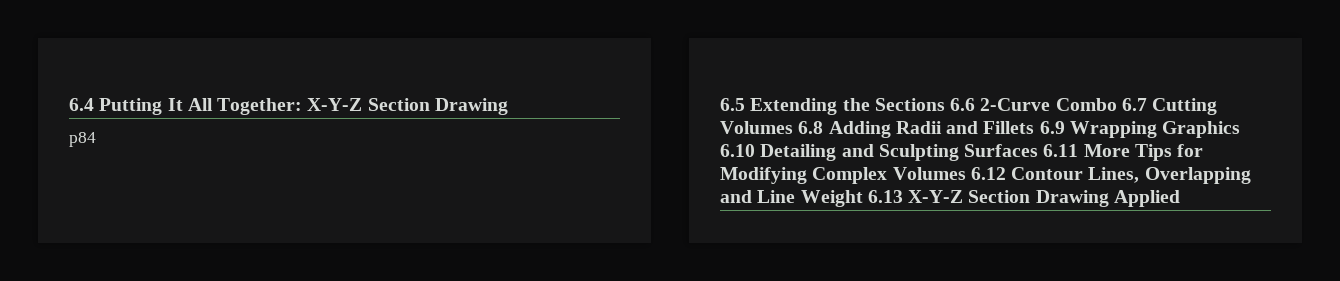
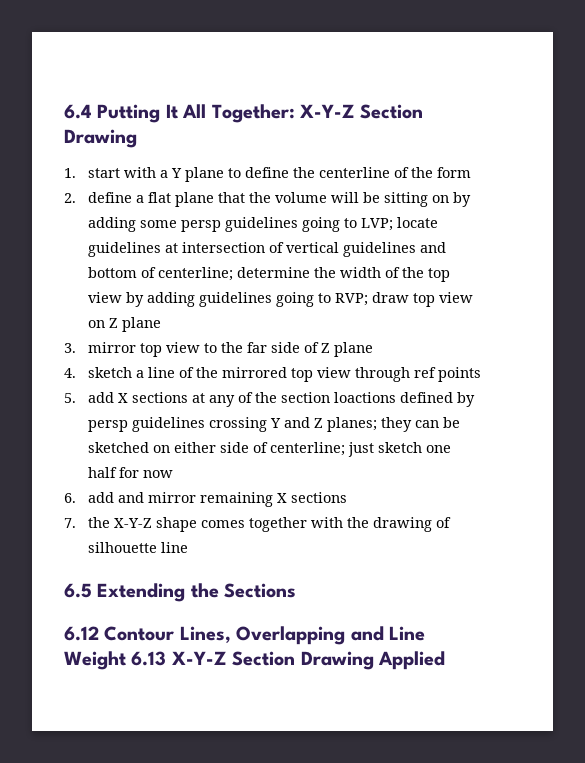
[69,132,96,147] [720,98,1218,115] [720,121,1241,138] [720,144,1204,161] [720,167,966,184] p84 // 6.5 Extending the Sections 6.6 2-Curve Combo 6.7 Cutting Volumes 6.8 Adding Radii and Fillets 6.9 Wrapping Graphics 6.10 Detailing and Sculpting Surfaces 6.11 More Tips for Modifying Complex Volumes -> [64,167,472,182] [64,192,472,207] [88,217,439,232] [88,242,447,257] [88,267,451,282] [88,292,474,307] [88,317,162,332] [64,342,374,357] [64,367,482,382] [64,392,476,407] [88,417,461,432] [88,442,452,457] [88,467,174,478] [64,492,348,507] [64,517,452,532] [88,542,189,553] [64,583,297,602] 1. start with a Y plane to define the centerline of the form // 2. define a flat plane that the volume will be sitting on by adding some persp guidelines going to LVP; locate guidelines at intersection of vertical guidelines and bottom of centerline; determine the width of the top view by adding guidelines going to RVP; draw top view on Z plane // 3. mirror top view to the far side of Z plane // 4. sketch a line of the mirrored top view through ref points // 5. add X sections at any of the section loactions defined by persp guidelines crossing Y and Z planes; they can be sketched on either side of centerline; just sketch one half for now // 6. add and mirror remaining X sections // 7. the X-Y-Z shape comes together with the drawing of silhouette line // 6.5 Extending the Sections //

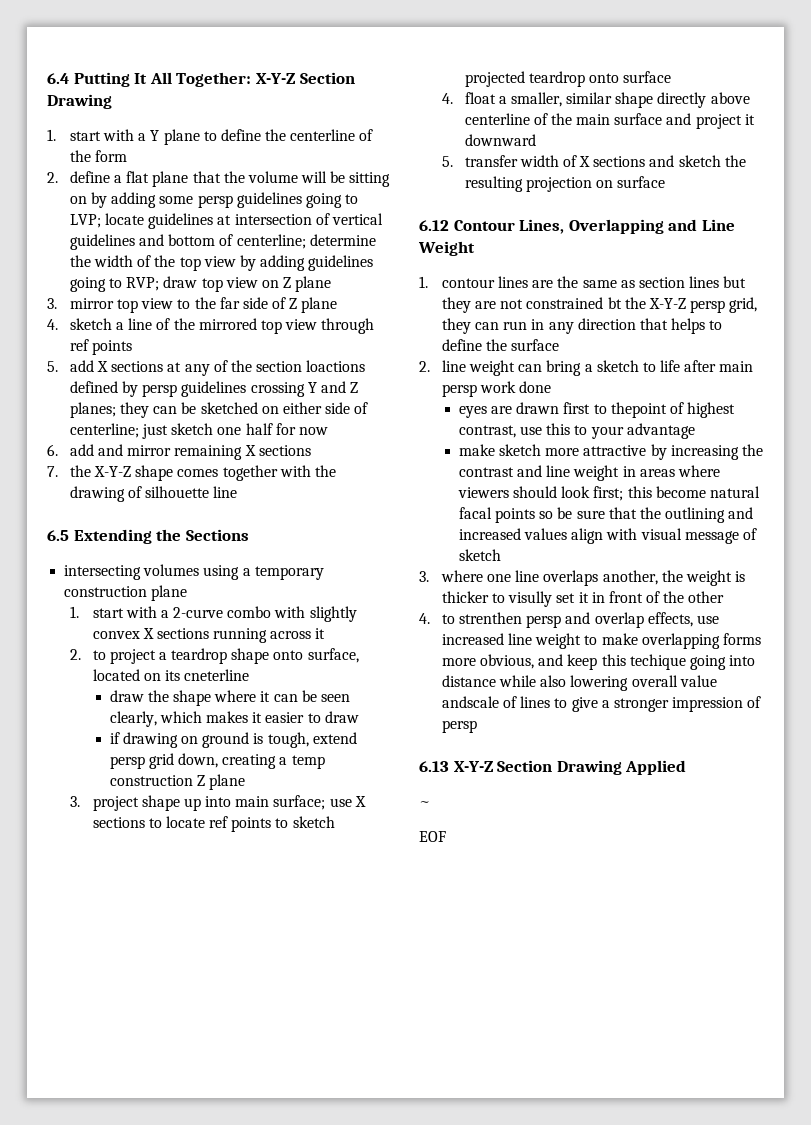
(297, 590) none -> [64,564,324,580] [64,585,188,601] [69,606,357,622] [92,628,326,643] [69,648,359,664] [92,669,250,681] [109,690,350,706] [109,711,359,727] [109,732,357,748] [109,753,325,769] [109,774,245,790] [69,795,366,811] [92,816,335,832] [464,71,672,87] [441,92,750,108] [464,113,755,129] [464,134,536,146] [441,155,746,167] [464,176,666,192] // intersecting volumes using a temporary construction plane // 1. start with a 2-curve combo with slightly convex X sections running across it // 2. to project a teardrop shape onto surface, located on its cneterline // draw the shape where it can be seen clearly, which makes it easier to draw // if drawing on ground is tough, extend persp grid down, creating a temp construction Z plane // 3. project shape up into main surface; use X sections to locate ref points to sketch projected teardrop onto surface // 4. float a smaller, similar shape directly above centerline of the main surface and project it downward // 5. transfer width of X sections and sketch the resulting projection on surface
(126, 660) none -> [419,276,747,288] [441,297,758,313] [441,318,723,334] [441,339,560,351] [419,360,754,376] [441,381,552,397] [458,402,736,418] [458,423,695,439] [458,444,763,460] [458,465,720,481] [457,486,760,501] [458,507,754,523] [458,528,757,544] [458,549,501,561] [419,570,746,586] [441,591,725,607] [419,612,719,628] [441,633,761,649] [441,654,756,670] [441,675,717,691] [441,696,762,712] [441,720,477,733] // 1. contour lines are the same as section lines but they are not constrained bt the X-Y-Z persp grid, they can run in any direction that helps to define the surface // 2. line weight can bring a sketch to life after main persp work done // eyes are drawn first to thepoint of highest contrast, use this to your advantage // make sketch more attractive by increasing the contrast and line weight in areas where viewers should look first; this become natural facal points so be sure that the outlining and increased values align with visual message of sketch // 3. where one line overlaps another, the weight is thicker to visully set it in front of the other // 4. to strenthen persp and overlap effects, use increased line weight to make overlapping forms more obvious, and keep this techique going into distance while also lowering overall value andscale of lines to give a stronger impression of persp //
(445, 660) none -> [419,801,430,807] [419,831,446,842] // ~ // EOF

